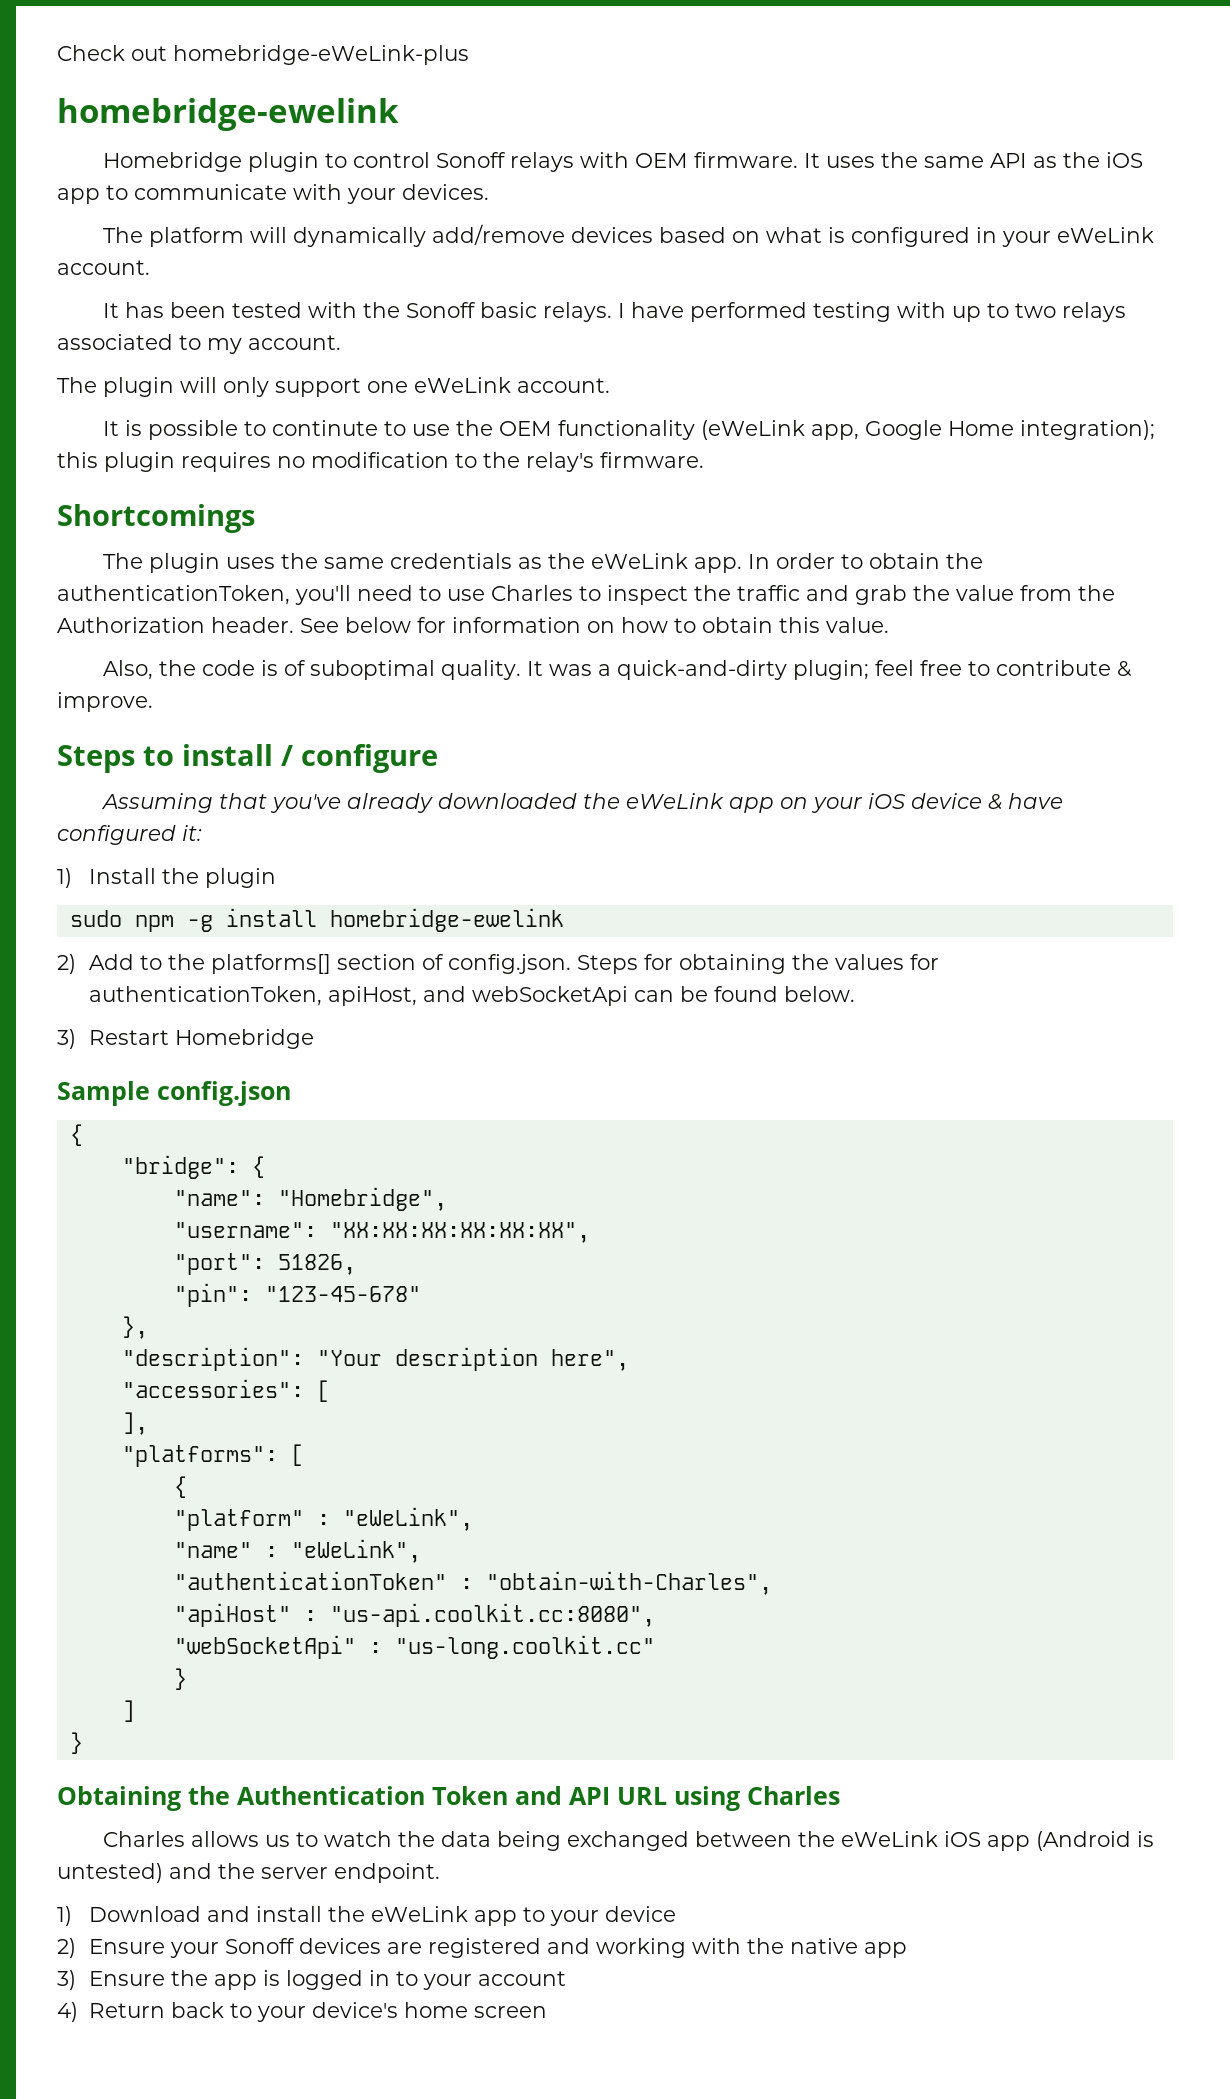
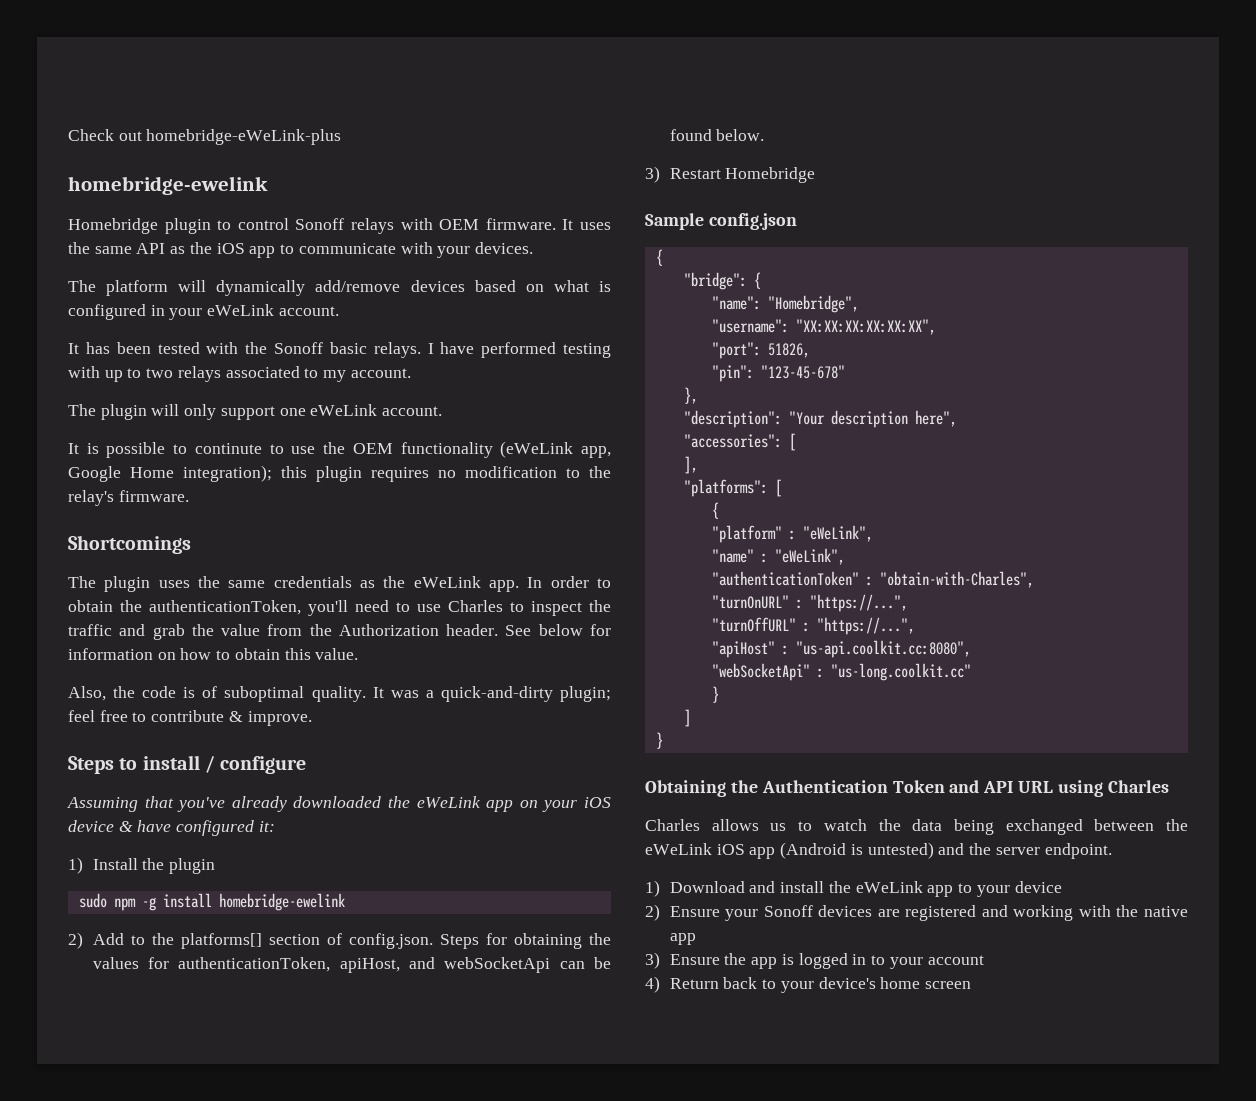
(772, 1583) none -> [711,594,908,612] [711,617,915,635] // "turnOnURL" : "https://...", // "turnOffURL" : "https://...",

